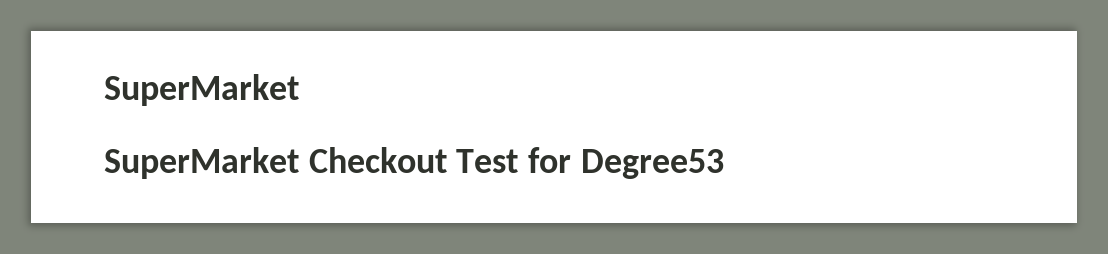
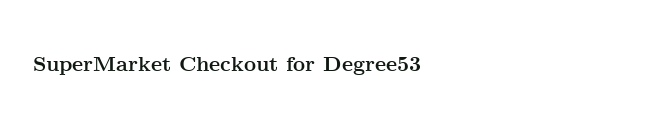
[104,74,299,106] [104,147,519,179] SuperMarket // SuperMarket Checkout Test -> [33,57,278,75] SuperMarket Checkout

